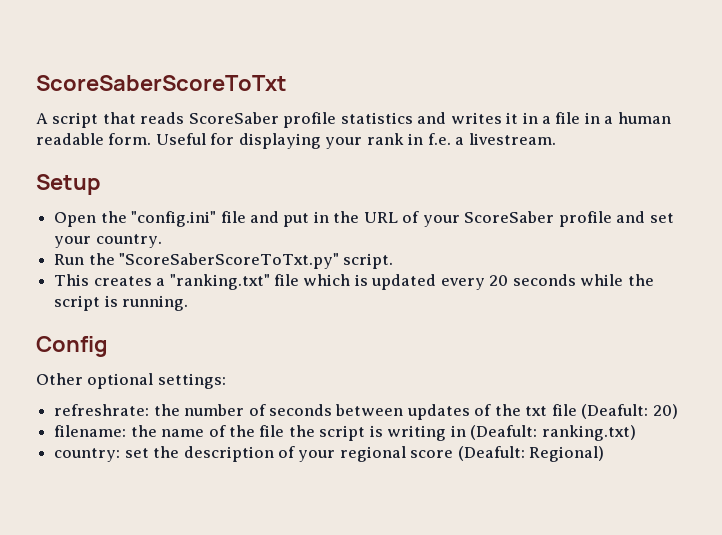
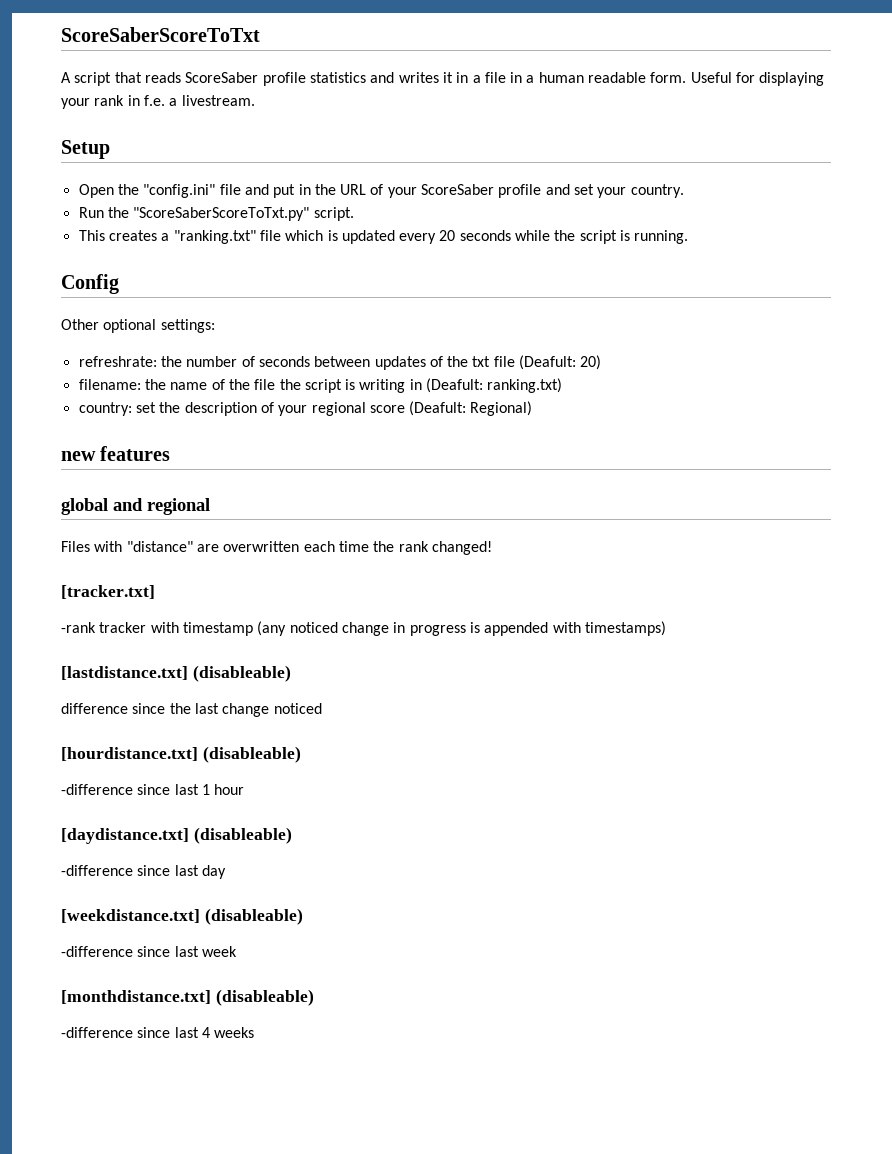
(605, 454) none -> [61,446,171,461] [61,498,210,515] [61,541,492,555] [61,585,155,599] [61,621,666,636] [61,665,291,682] [61,703,322,717] [61,746,301,763] [61,784,245,795] [61,827,292,844] [61,865,226,879] [61,908,303,925] [61,946,237,957] [61,989,314,1006] [61,1027,255,1038] // new features // global and regional // Files with "distance" are overwritten each time the rank changed! // [tracker.txt] // -rank tracker with timestamp (any noticed change in progress is appended with timestamps) // [lastdistance.txt] (disableable) // difference since the last change noticed // [hourdistance.txt] (disableable) // -difference since last 1 hour // [daydistance.txt] (disableable) // -difference since last day // [weekdistance.txt] (disableable) // -difference since last week // [monthdistance.txt] (disableable) // -difference since last 4 weeks

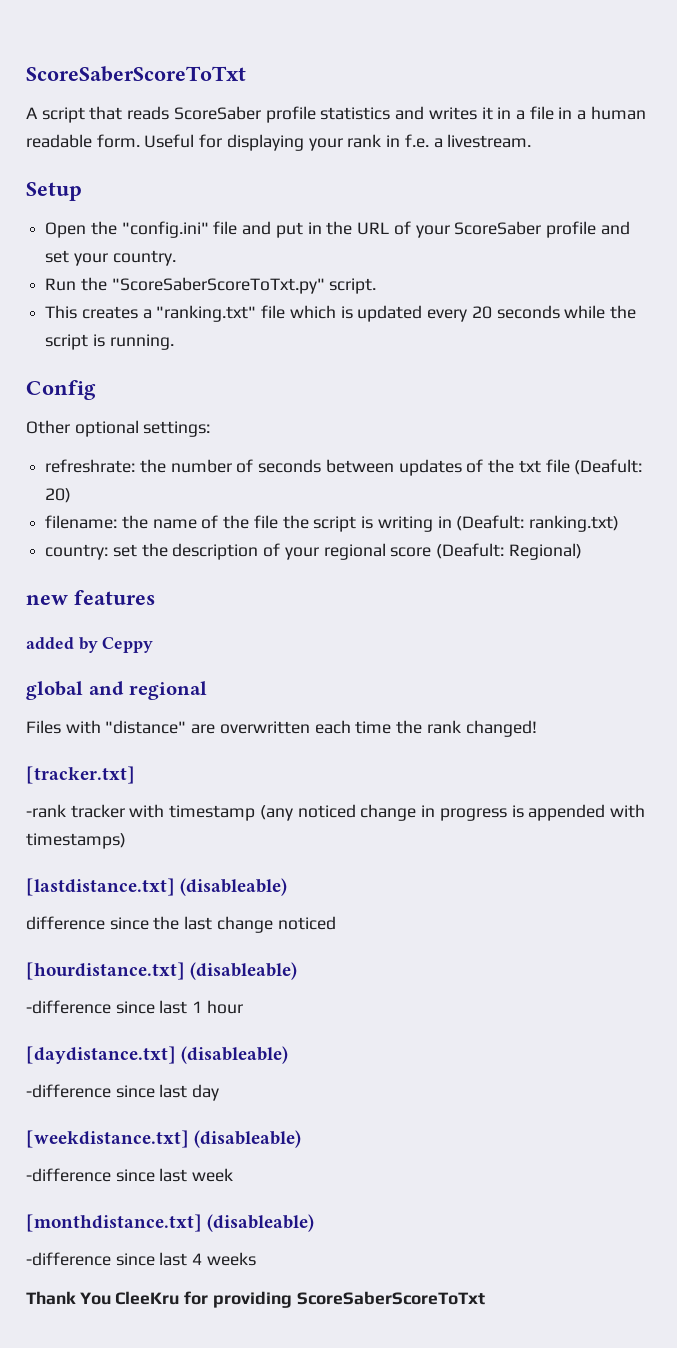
(171, 453) none -> [26,637,154,653] // added by Ceppy
(255, 1032) none -> [26,1291,485,1308] // Thank You CleeKru for providing ScoreSaberScoreToTxt

